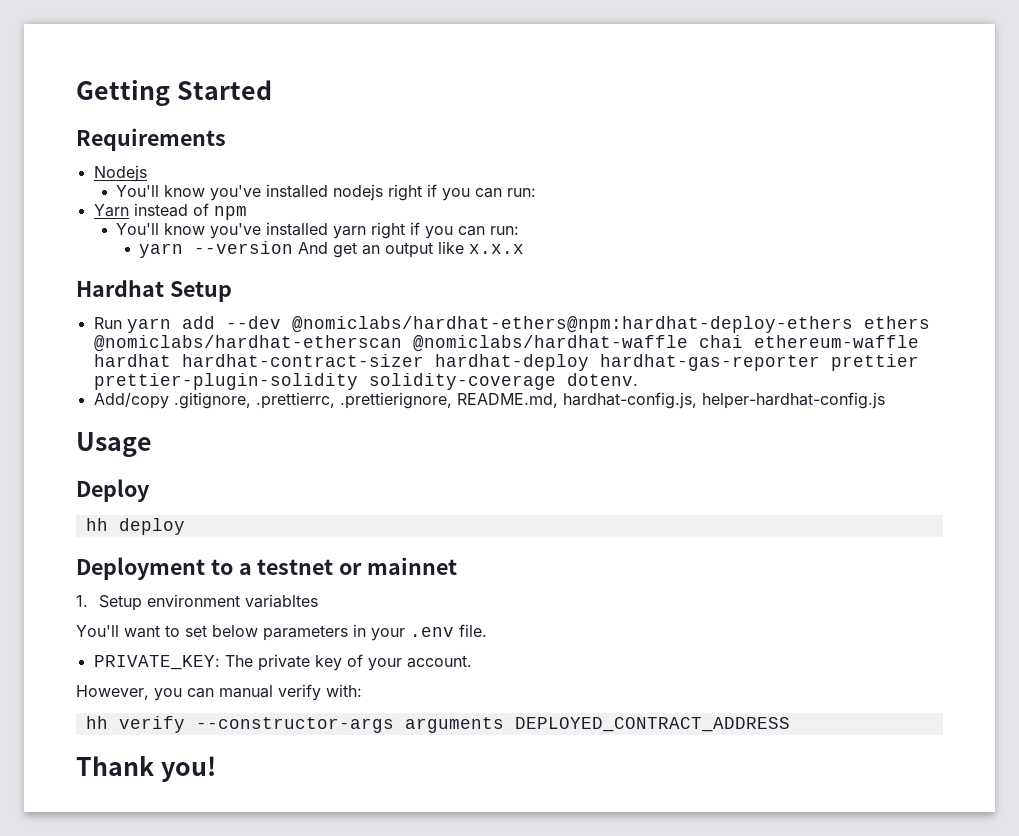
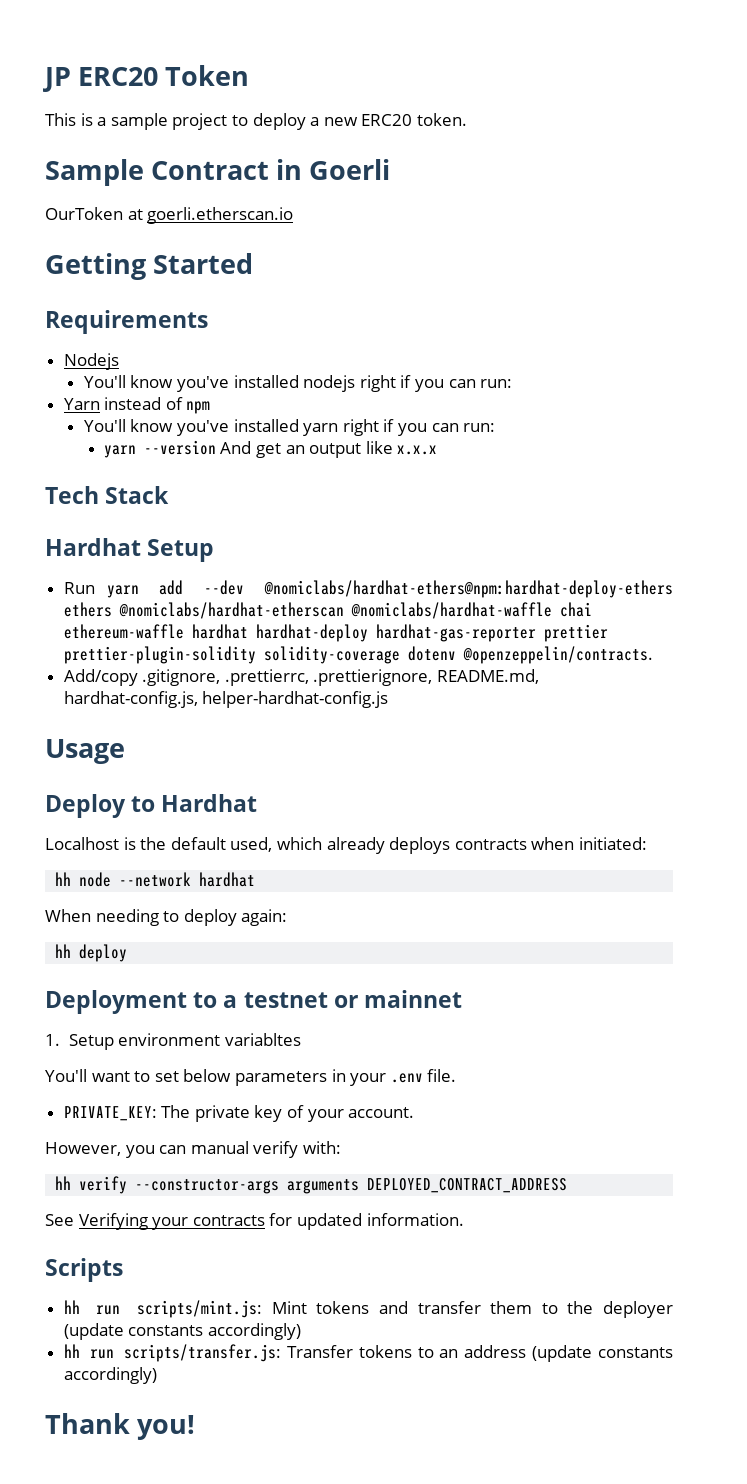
(76, 93) none -> [43,65,250,92] [45,113,467,130] [45,159,391,186] [45,207,294,224] JP ERC20 Token // This is a sample project to deploy a new ERC20 token. // Sample Contract in Goerli // OurToken at goerli.etherscan.io //
(525, 249) none -> [45,486,170,504] // Tech Stack
[181,354,424,367] hardhat-contract-sizer -> (248, 631) none
[566,373,638,386] dotenv. -> [407,646,653,664] dotenv @openzeppelin/contracts.
(150, 490) none -> [131,794,258,812] [45,837,647,854] [55,872,256,887] [45,909,288,926] to Hardhat // Localhost is the default used, which already deploys contracts when initiated: // hh node --network hardhat // When needing to deploy again:
(790, 724) none -> [45,1213,464,1230] [45,1258,123,1282] [63,1300,673,1318] [63,1323,301,1340] [63,1344,673,1362] [63,1367,157,1384] // See Verifying your contracts for updated information. // Scripts // hh run scripts/mint.js: Mint tokens and transfer them to the deployer (update constants accordingly) // hh run scripts/transfer.js: Transfer tokens to an address (update constants accordingly)

